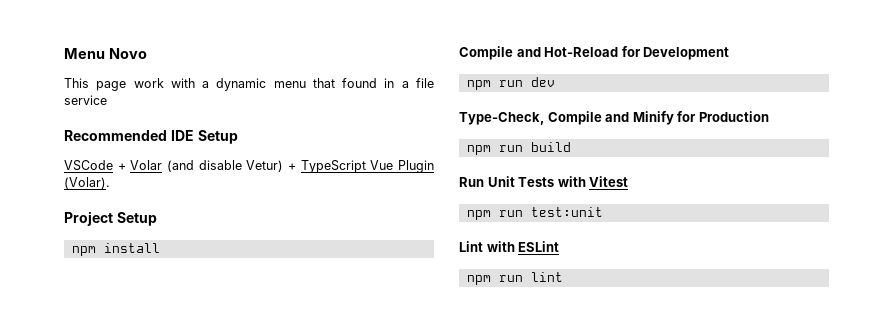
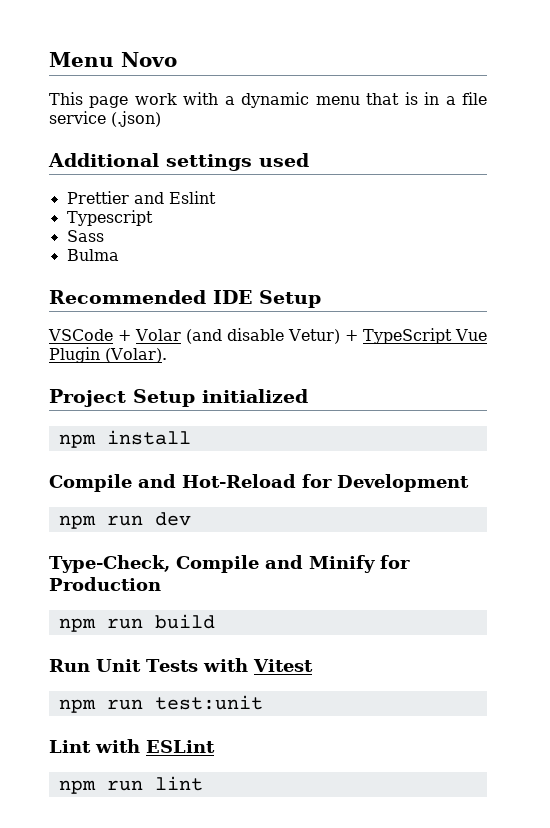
[342,78,378,88] found -> [404,92,418,105] is
(107, 100) none -> [111,111,161,127] [48,153,309,171] [66,191,216,204] [66,210,153,226] [66,230,104,242] [66,249,119,261] (.json) // Additional settings used // Prettier and Eslint // Typescript // Sass // Bulma
(157, 219) none -> [202,389,308,403] initialized

